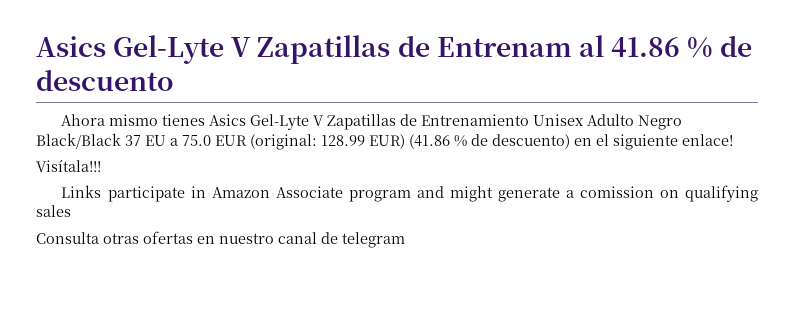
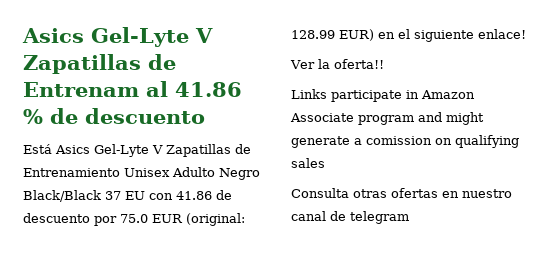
[61,114,206,126] Ahora mismo tienes -> [23,144,52,154] Está
[170,138,178,146] a -> [149,190,232,200] [23,213,117,226] con 41.86 de descuento por
[409,134,570,149] (41.86 % de descuento) -> (374, 35) none
[36,159,101,172] Visítala!!! -> [290,59,384,69] Ver la oferta!!

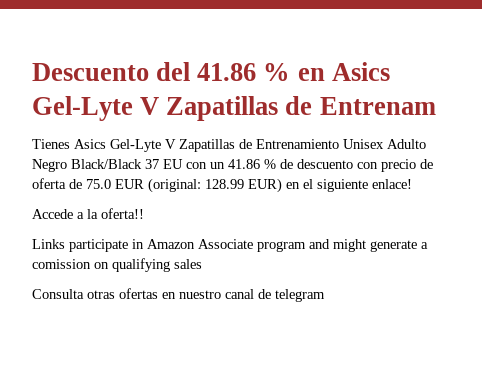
(22, 35) none -> [32,62,325,81] Descuento del 41.86 % en
[146,81,242,97] [23,108,205,124] [23,144,52,154] al 41.86 % de descuento // Está -> [32,139,70,149] // Tienes
[176,190,232,200] [23,213,117,226] 41.86 de descuento por -> [210,159,433,172] [32,178,82,189] un 41.86 % de descuento con precio de oferta de
[290,60,315,69] Ver -> [32,209,84,219] Accede a

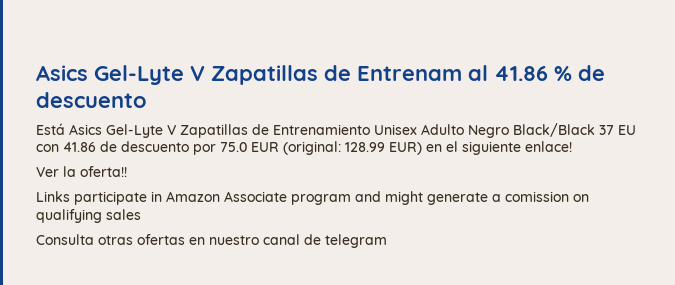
[32,62,325,81] Descuento del 41.86 % en -> (36, 73) none
[32,139,70,149] // Tienes -> [468,65,605,81] [36,92,147,108] [36,123,65,135] al 41.86 % de descuento // Está
[210,159,433,172] [32,178,82,189] un 41.86 % de descuento con precio de oferta de -> [63,141,216,155] 41.86 de descuento por
[32,209,84,219] Accede a -> [36,167,59,177] Ver

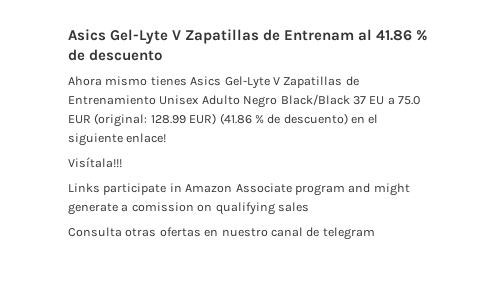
[36,123,65,135] Está -> [68,76,187,86] Ahora mismo tienes
[36,141,216,155] con 41.86 de descuento por -> [387,97,395,105] a
(422, 148) none -> [219,113,348,125] (41.86 % de descuento)
[36,166,127,177] Ver la oferta!! -> [68,157,122,168] Visítala!!!

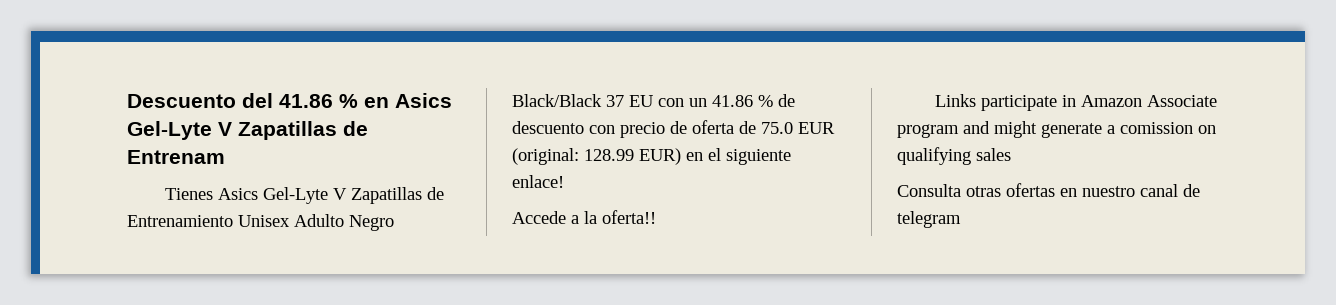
(68, 35) none -> [127,93,389,108] Descuento del 41.86 % en
[358,29,428,41] [68,49,163,61] [68,76,187,86] al 41.86 % de descuento // Ahora mismo tienes -> [165,188,214,200] // Tienes
[387,97,395,105] a -> [658,94,795,107] [512,120,756,138] con un 41.86 % de descuento con precio de oferta de
[219,113,348,125] (41.86 % de descuento) -> (681, 156) none
[68,157,122,168] Visítala!!! -> [512,210,656,224] Accede a la oferta!!

